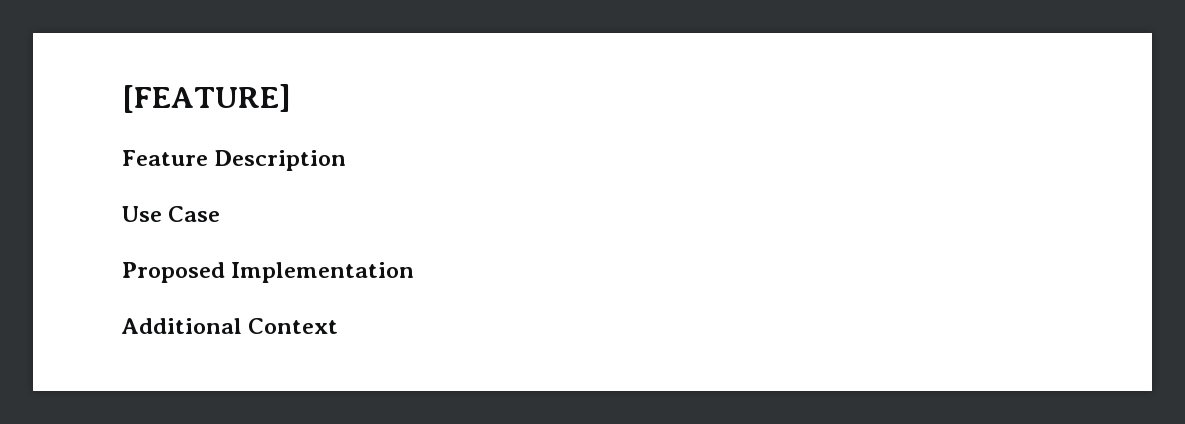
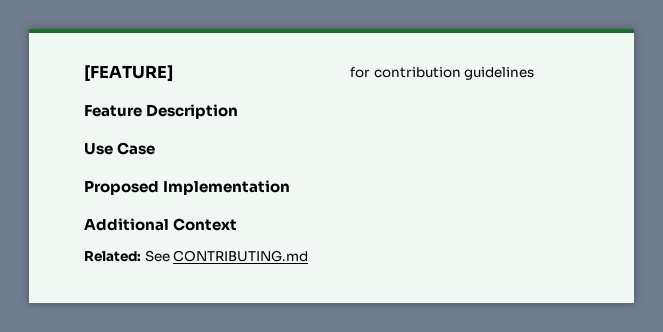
(339, 326) none -> [84,250,309,262] [350,67,535,80] // Related: See CONTRIBUTING.md for contribution guidelines

